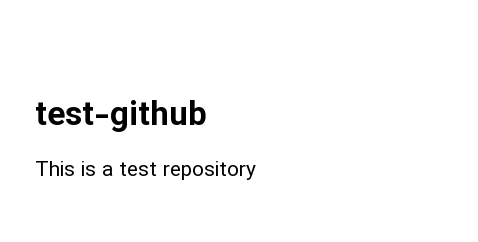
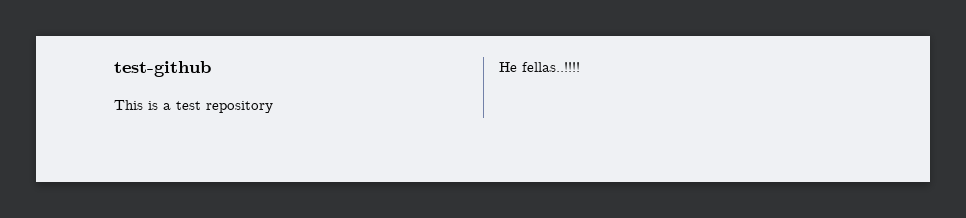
(256, 170) none -> [499,62,580,72] // He fellas..!!!!

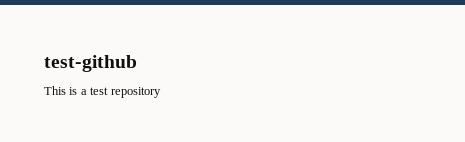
[499,62,580,72] // He fellas..!!!! -> (161, 92) none

